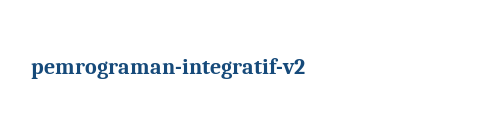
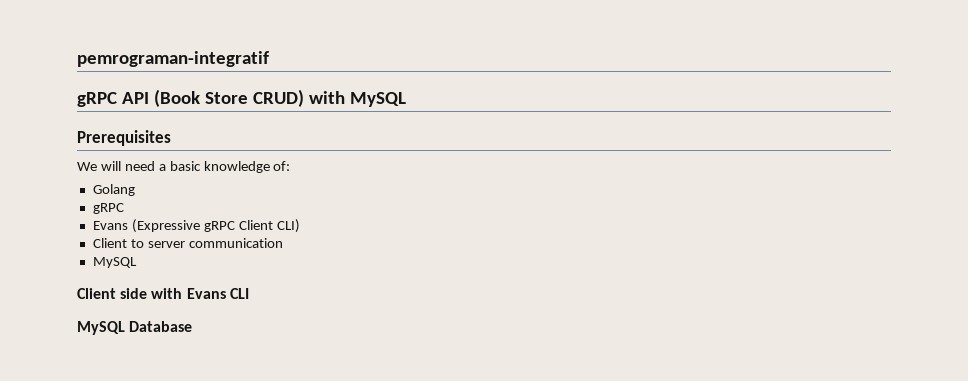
[31,58,305,79] pemrograman-integratif-v2 -> [77,51,269,67] [77,89,406,107] [77,130,171,146] [77,161,291,173] [92,184,135,196] [92,203,124,214] [92,219,300,233] [92,238,283,248] [92,257,137,268] [77,288,249,299] [77,321,193,335] pemrograman-integratif // gRPC API (Book Store CRUD) with MySQL // Prerequisites // We will need a basic knowledge of: // Golang // gRPC // Evans (Expressive gRPC Client CLI) // Client to server communication // MySQL // Client side with Evans CLI // MySQL Database

